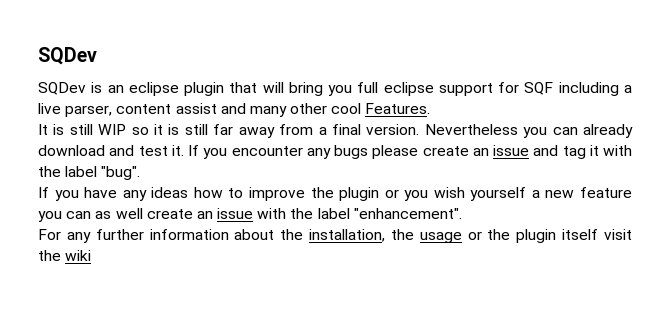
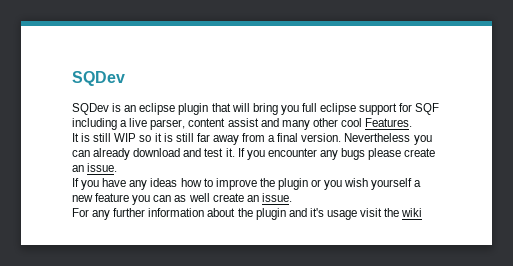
[493,145,632,159] [38,166,141,180] issue and tag it with the label "bug". -> [87,163,118,172] issue.
[217,208,462,219] issue with the label "enhancement". -> [261,193,292,202] issue.
[309,229,599,243] installation, the usage or the plugin itself -> [255,208,357,220] plugin and it's usage

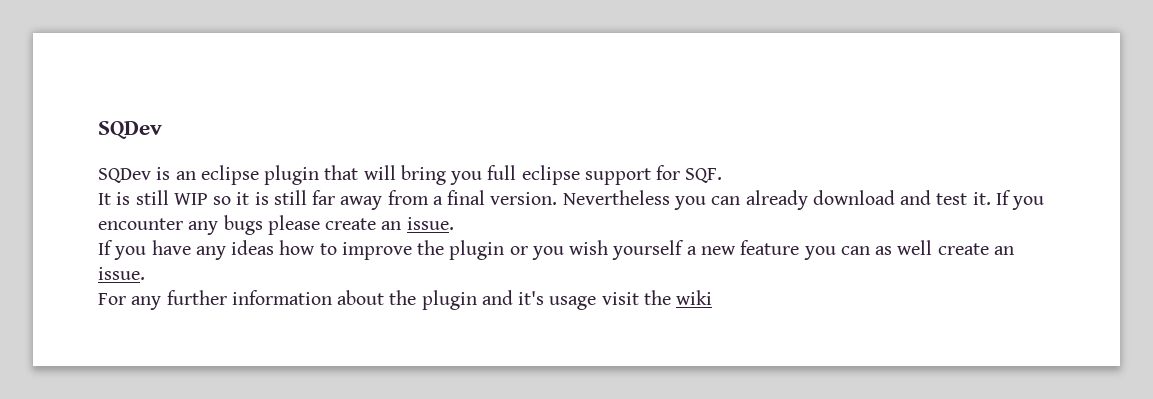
[415,103,440,115] [72,118,413,130] SQF including a live parser, content assist and many other cool Features. -> [685,168,723,183] SQF.

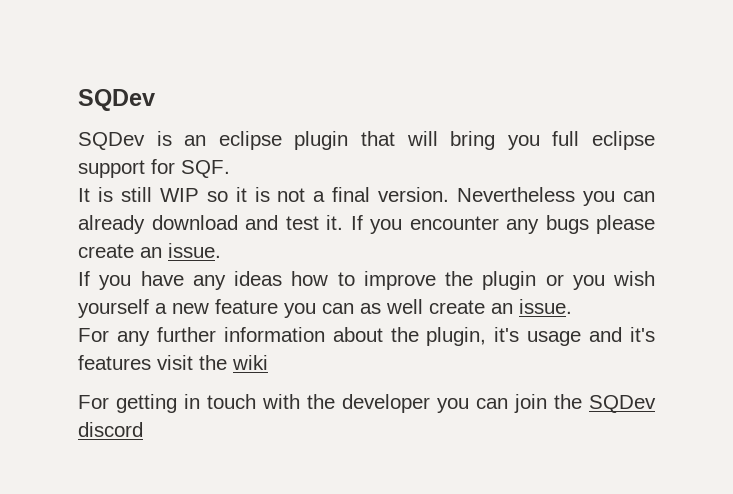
[273,190,429,210] still far away from -> [277,188,306,202] not
[421,290,477,310] plugin -> [426,327,582,346] plugin, it's usage
[549,296,597,310] usage -> [78,355,151,370] features
(713, 297) none -> [78,394,656,413] [78,422,143,437] // For getting in touch with the developer you can join the SQDev discord

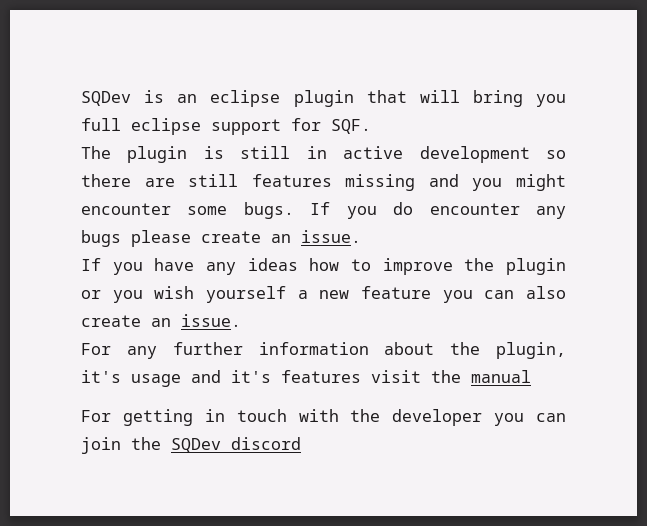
[78,89,155,111] [78,132,145,150] SQDev // SQDev -> [81,91,131,106] SQDev
[78,187,655,206] [78,215,402,234] It is still WIP so it is not a final version. Nevertheless you can already download and test it. If you -> [81,146,566,163] [81,174,566,191] [81,202,414,219] The plugin is still in active development so there are still features missing and you might encounter some bugs. If you do
[360,299,423,314] as well -> [526,286,566,299] also
[232,355,268,370] wiki -> [471,370,531,383] manual

